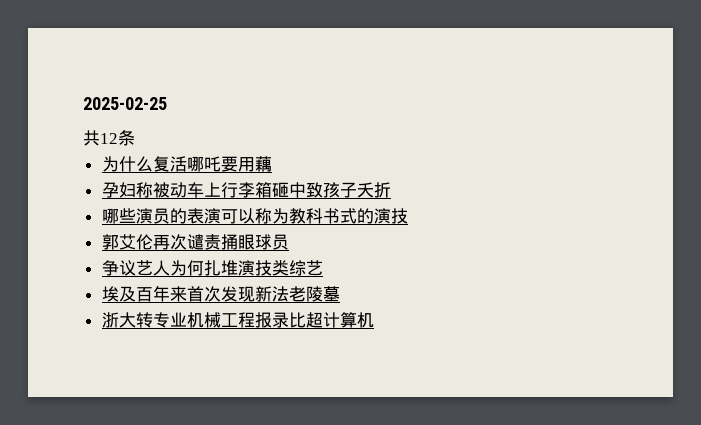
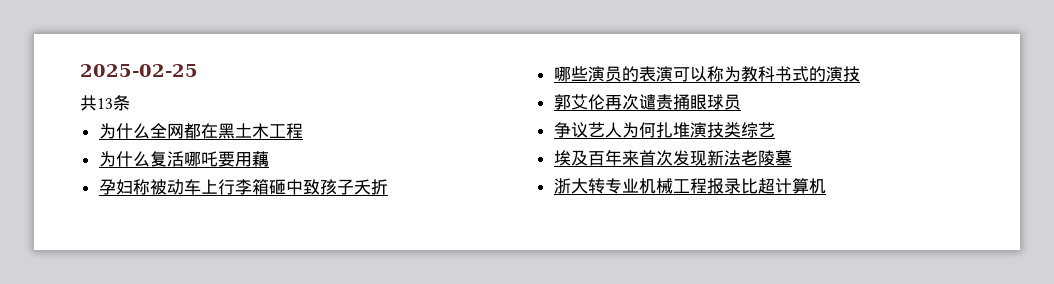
[100,133,118,144] 12 -> [97,98,113,109] 13
(135, 138) none -> [98,123,303,139] // 为什么全网都在黑土木工程

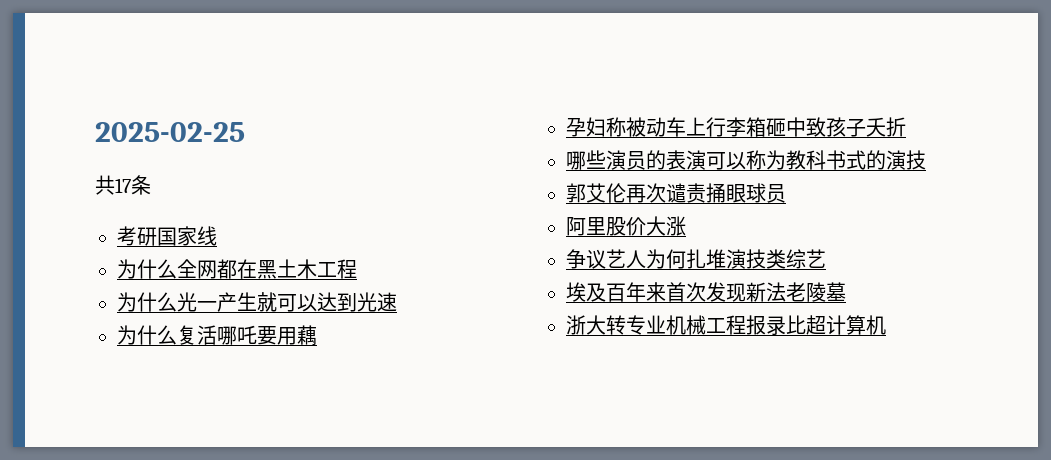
[97,98,113,109] 13 -> [115,178,131,193] 17
(130, 103) none -> [117,226,217,246] // 考研国家线
(303, 131) none -> [117,292,397,312] // 为什么光一产生就可以达到光速
(741, 102) none -> [566,216,686,236] // 阿里股价大涨

